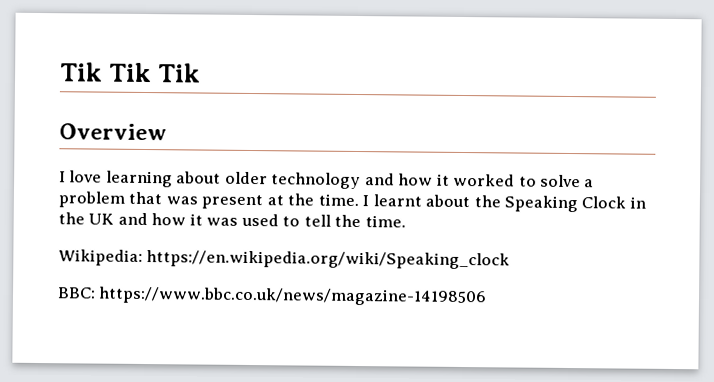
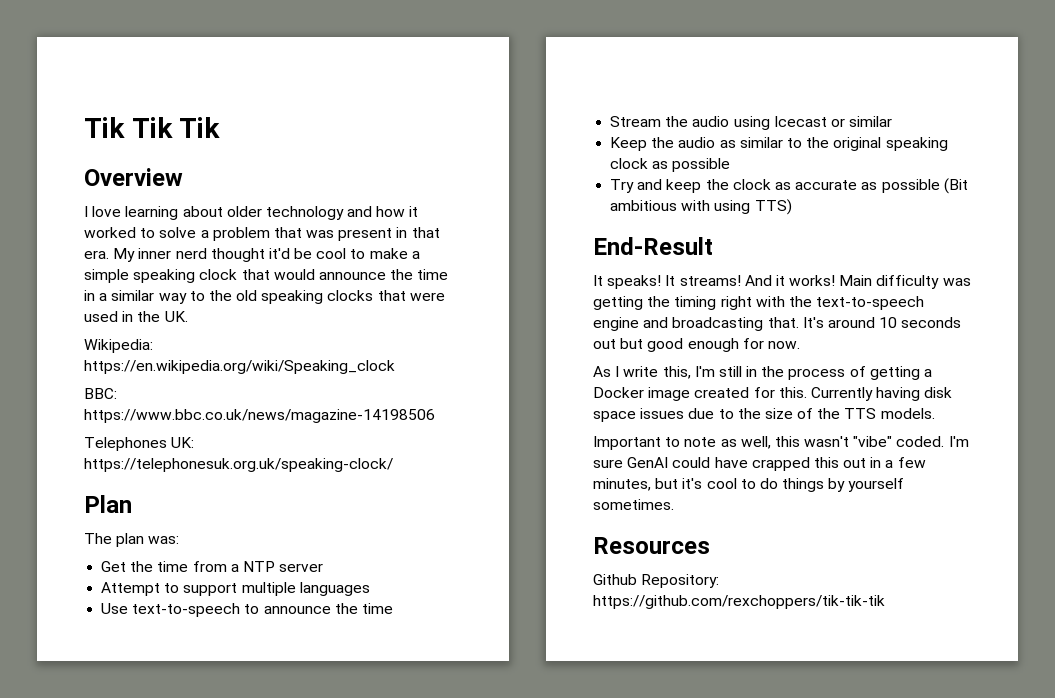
[266,193,646,213] [58,212,406,228] [58,249,511,270] [57,286,488,307] at the time. I learnt about the Speaking Clock in the UK and how it was used to tell the time. // Wikipedia: https://en.wikipedia.org/wiki/Speaking_clock // BBC: https://www.bbc.co.uk/news/magazine-14198506 -> [396,227,440,238] [84,248,420,262] [84,269,449,283] [84,290,445,304] [84,311,188,322] [84,339,153,353] [84,360,395,374] [84,388,117,399] [84,409,435,423] [84,437,195,451] [84,458,393,472] [84,495,132,513] [84,533,180,547] [101,561,324,572] [101,582,370,596] [101,603,393,617] [610,116,893,130] [610,137,948,151] [610,158,731,172] [610,178,968,194] [610,199,792,215] [593,237,713,255] [593,275,971,289] [593,296,925,310] [593,317,962,331] [593,338,800,352] [593,366,933,380] [593,387,953,401] [593,408,935,422] [593,436,969,450] [593,457,926,471] [593,478,905,492] [593,499,674,510] [593,537,710,554] [593,574,720,588] [593,595,885,609] in that era. My inner nerd thought it'd be cool to make a simple speaking clock that would announce the time in a similar way to the old speaking clocks that were used in the UK. // Wikipedia: https://en.wikipedia.org/wiki/Speaking_clock // BBC: https://www.bbc.co.uk/news/magazine-14198506 // Telephones UK: https://telephonesuk.org.uk/speaking-clock/ // Plan // The plan was: // Get the time from a NTP server // Attempt to support multiple languages // Use text-to-speech to announce the time // Stream the audio using Icecast or similar // Keep the audio as similar to the original speaking clock as possible // Try and keep the clock as accurate as possible (Bit ambitious with using TTS) // End-Result // It speaks! It streams! And it works! Main difficulty was getting the timing right with the text-to-speech engine and broadcasting that. It's around 10 seconds out but good enough for now. // As I write this, I'm still in the process of getting a Docker image created for this. Currently having disk space issues due to the size of the TTS models. // Important to note as well, this wasn't "vibe" coded. I'm sure GenAI could have crapped this out in a few minutes, but it's cool to do things by yourself sometimes. // Resources // Github Repository: https://github.com/rexchoppers/tik-tik-tik

